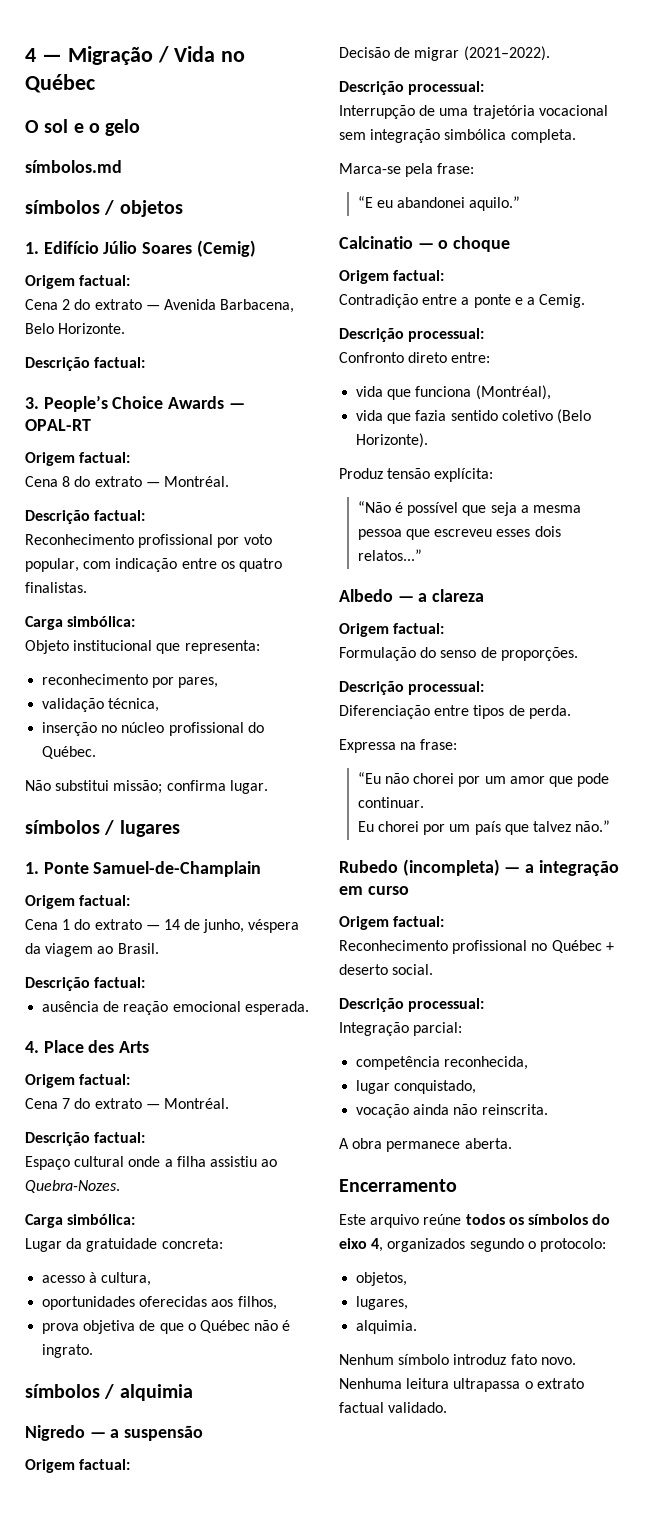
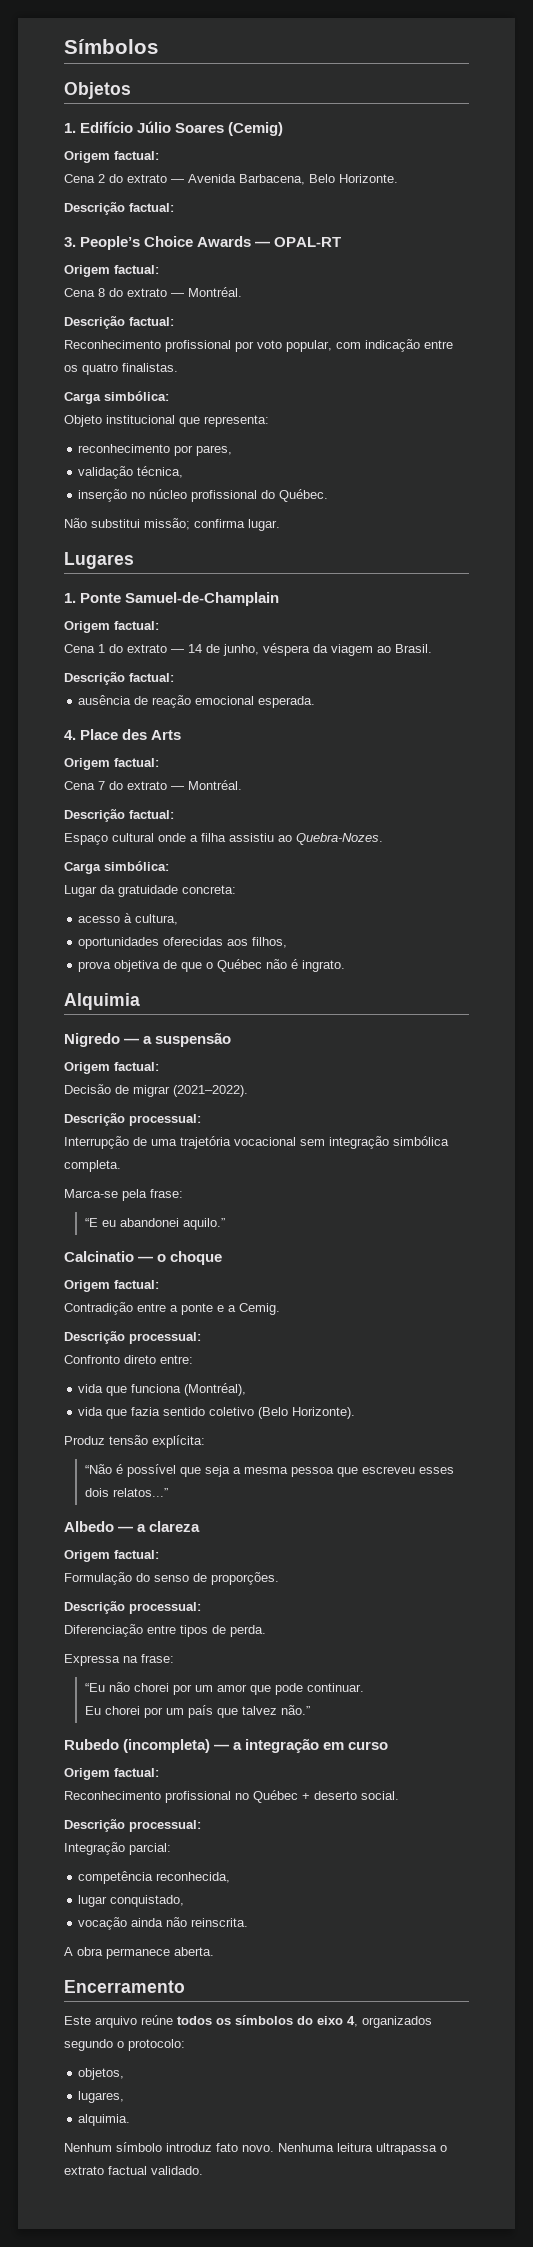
[25,46,245,65] [25,74,95,93] [25,119,141,136] [25,160,122,173] [25,200,183,217] 4 — Migração / Vida no Québec // O sol e o gelo // símbolos.md // símbolos / objetos -> [64,39,158,54] [64,82,131,99] Símbolos // Objetos
[25,820,180,837] símbolos / lugares -> [64,552,134,569] Lugares
[25,1384,193,1401] símbolos / alquimia -> [64,993,140,1010] Alquimia

